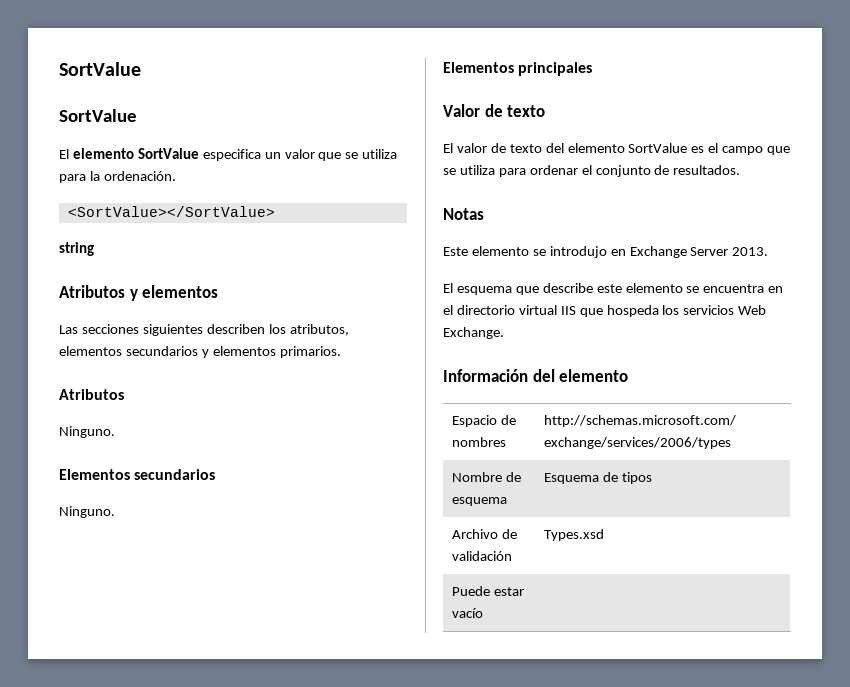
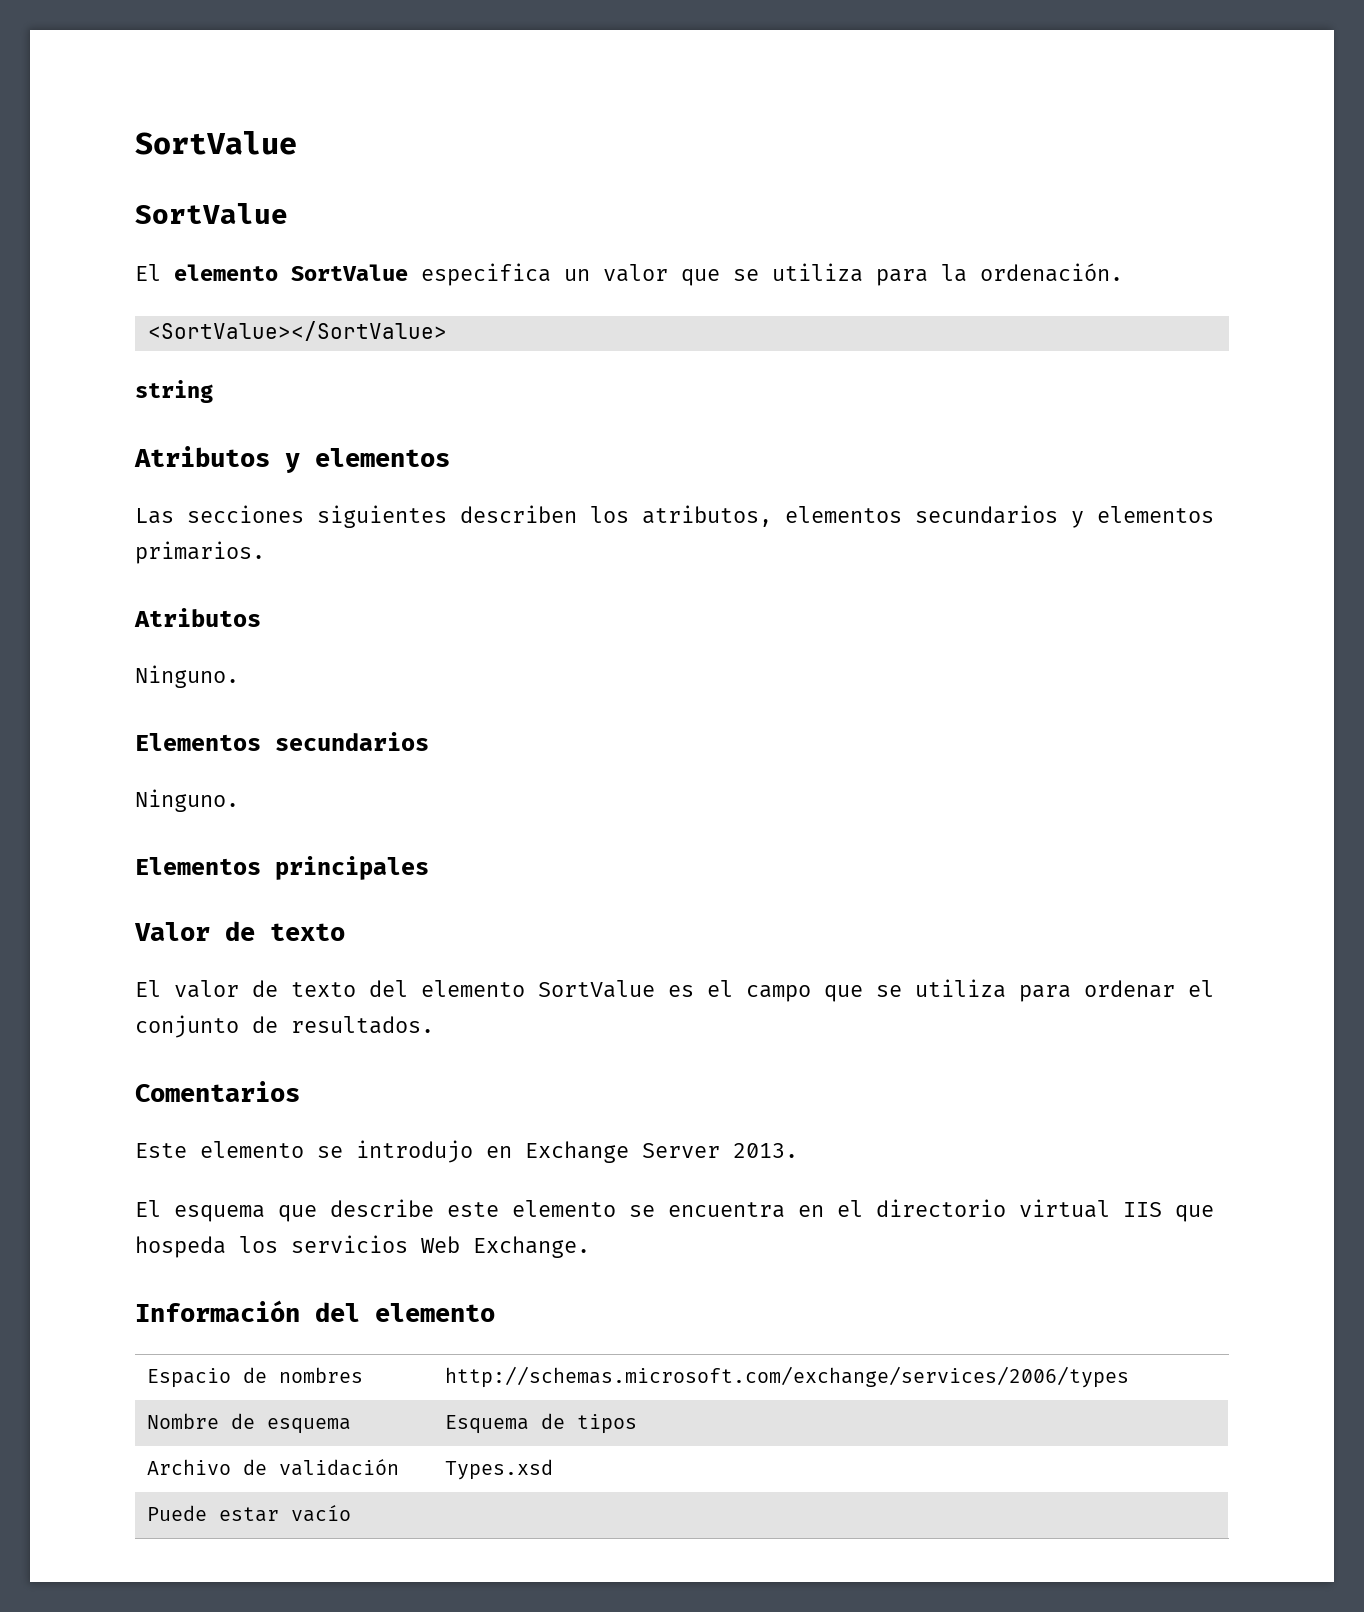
[443,208,484,220] Notas -> [135,1081,300,1102] Comentarios

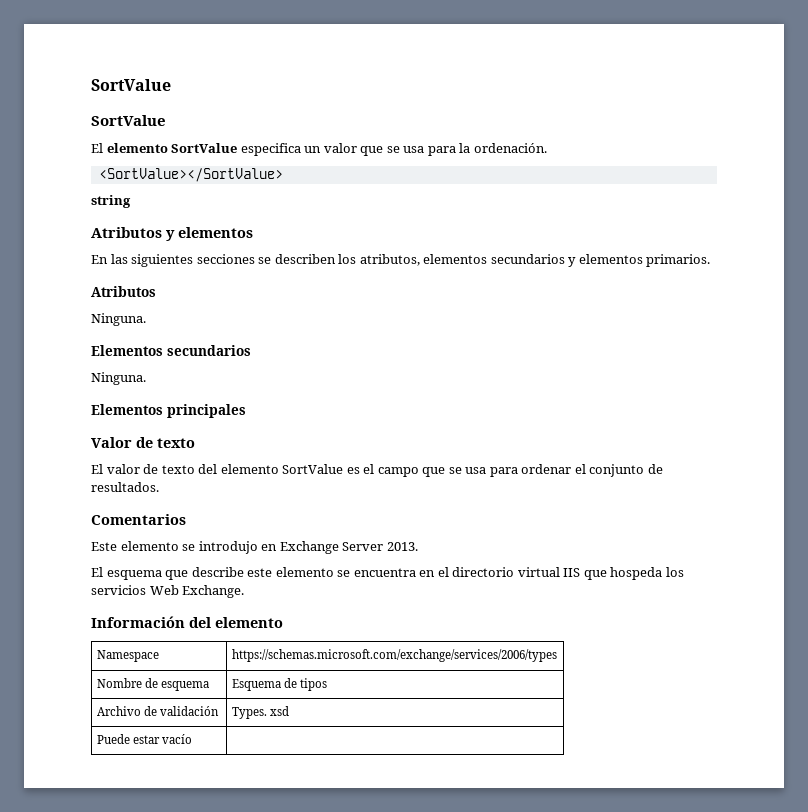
[772,263,863,282] utiliza -> [403,146,425,153] usa
[135,505,447,528] Las secciones siguientes -> [91,254,272,267] En las siguientes secciones se
[135,665,239,688] Ninguno. -> [91,313,146,326] Ninguna.
[135,789,239,812] Ninguno. -> [91,372,146,385] Ninguna.
[915,979,1006,998] utiliza -> [465,467,487,474] usa
[146,1367,363,1388] [444,1366,1129,1388] Espacio de nombres | http://schemas.microsoft.com/exchange/services/2006/types -> [96,650,159,662] [231,649,557,662] Namespace | https://schemas.microsoft.com/exchange/services/2006/types
[444,1459,553,1480] Types.xsd -> [231,706,289,719] Types. xsd

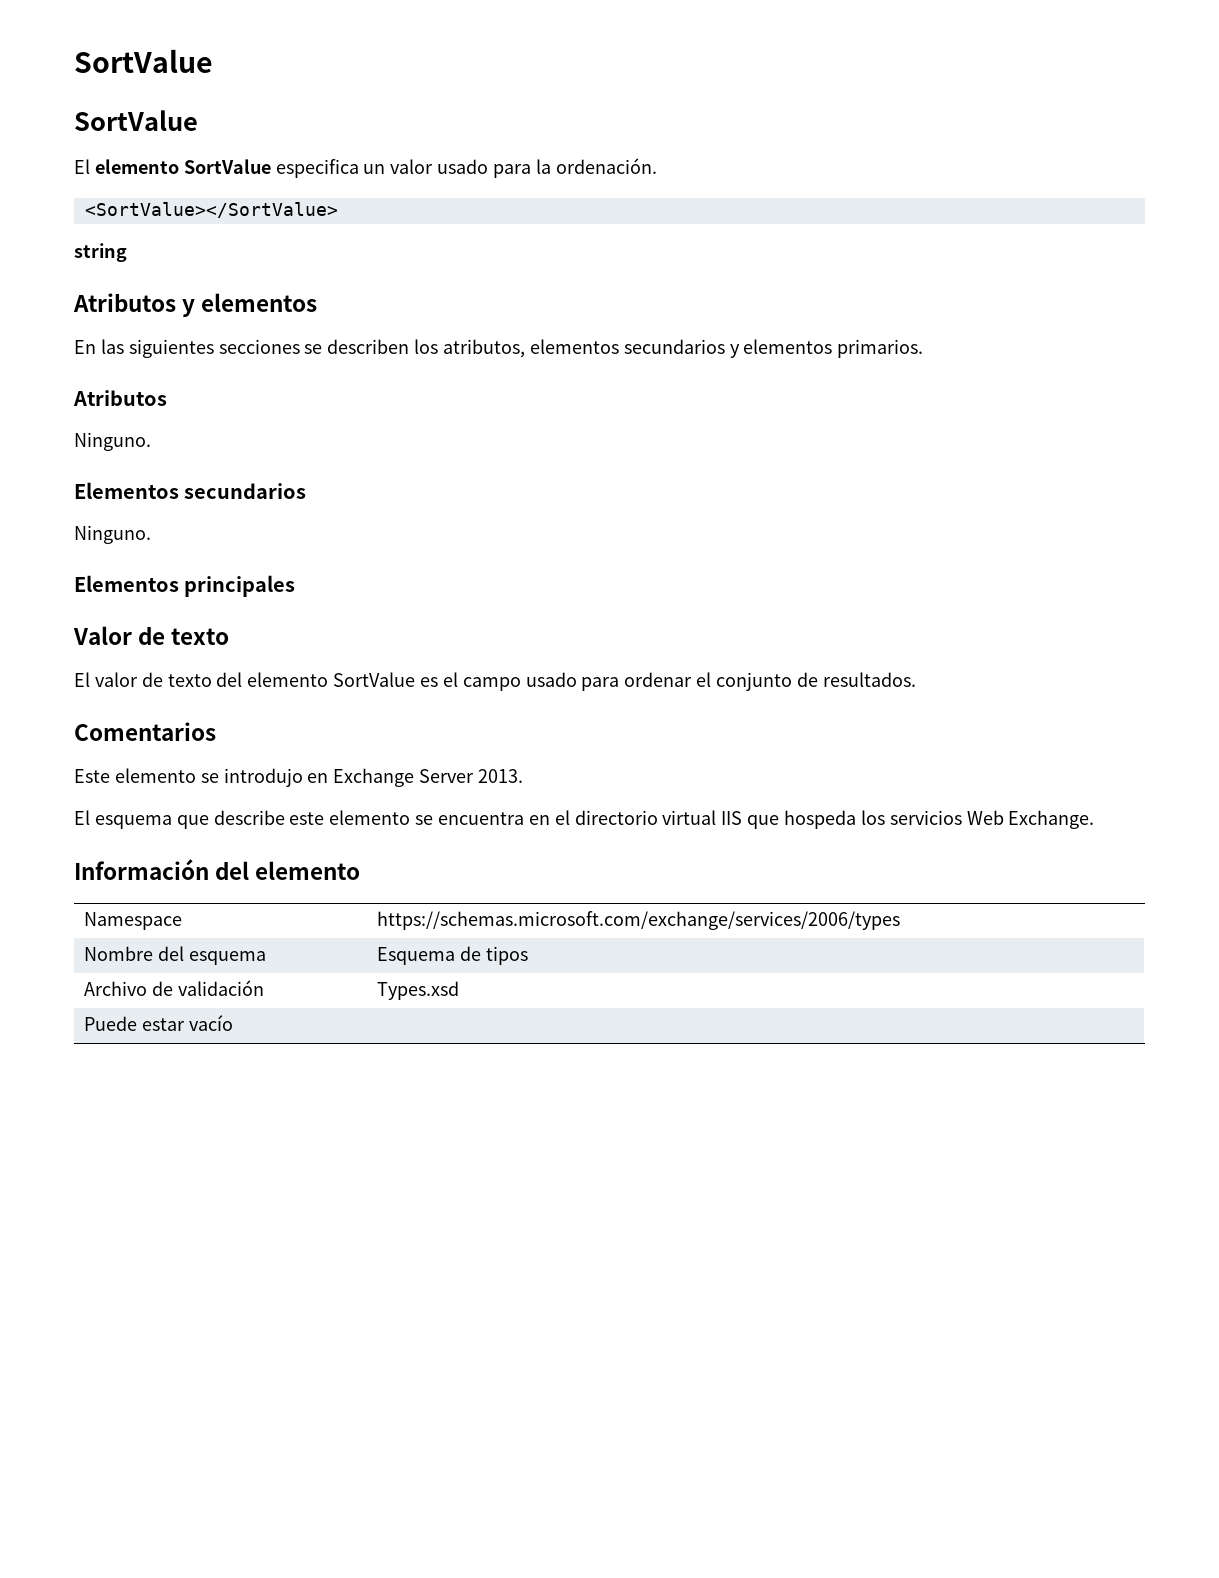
[360,146,425,156] que se usa -> [437,159,489,174] usado
[91,313,146,326] Ninguna. -> [74,432,151,451] Ninguno.
[91,372,146,385] Ninguna. -> [74,525,151,544] Ninguno.
[422,467,487,477] que se usa -> [525,672,577,687] usado
[144,678,158,688] de -> [158,946,185,961] del
[231,706,289,719] Types. xsd -> [377,981,460,1000] Types.xsd

